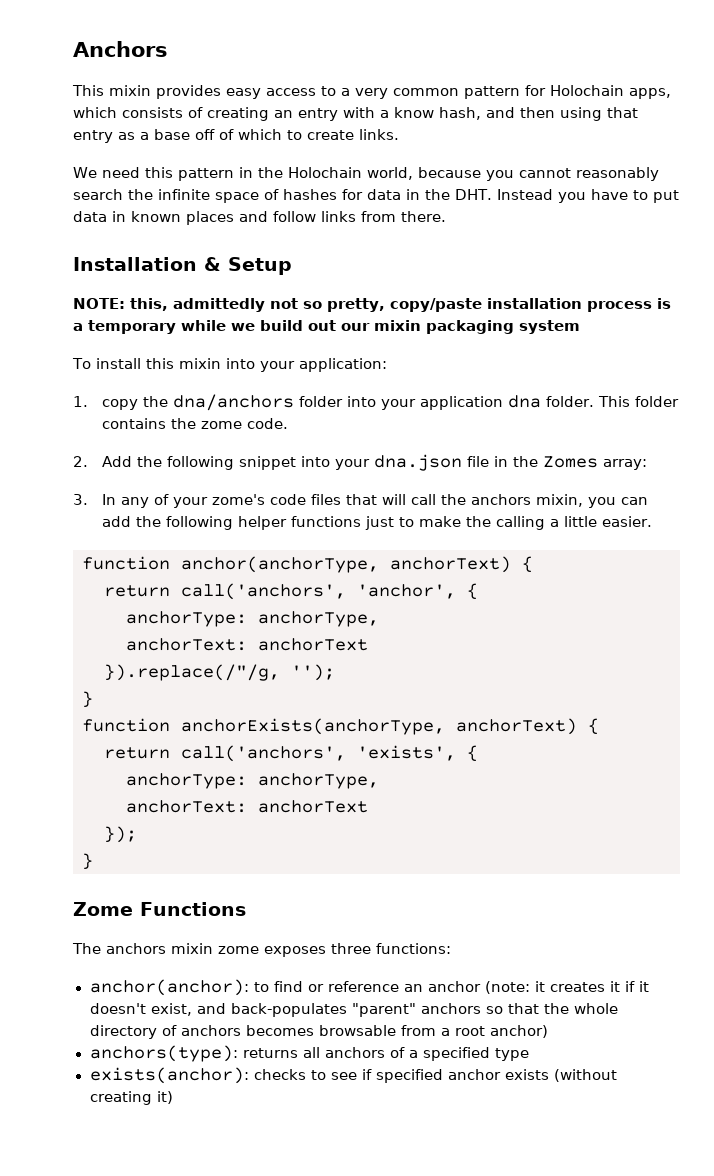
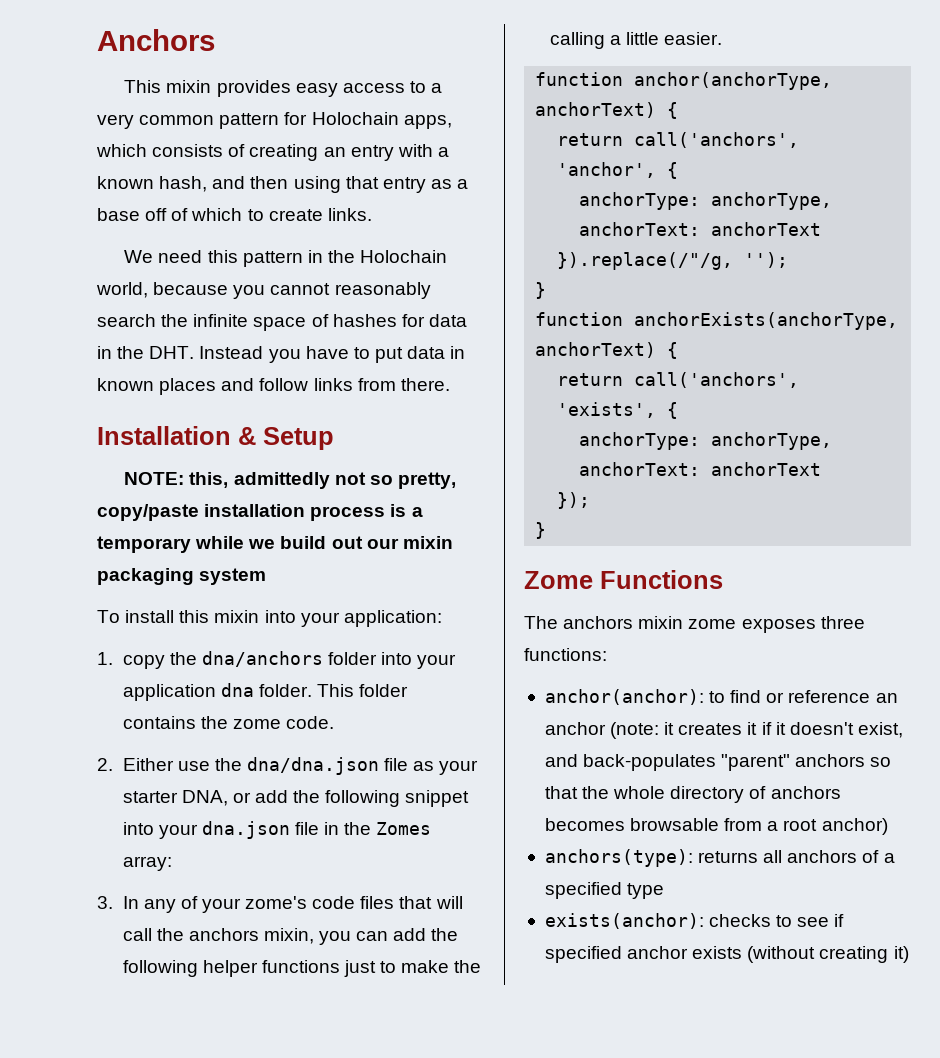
[394,107,434,118] know -> [97,176,154,189] known
[101,456,132,467] Add -> [122,757,479,775] [122,790,288,806] Either use the dna/dna.json file as your starter DNA, or add

